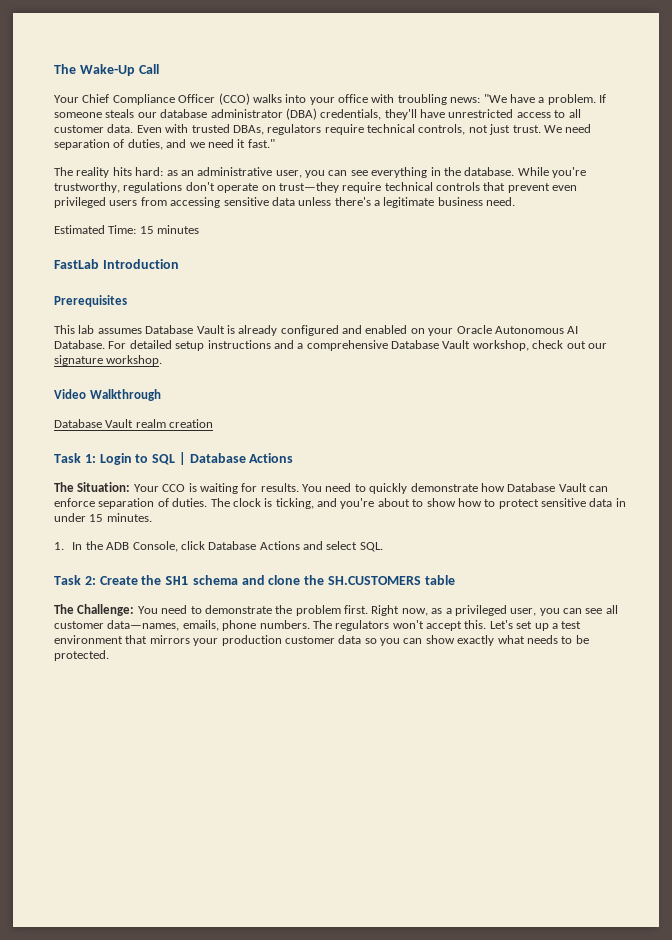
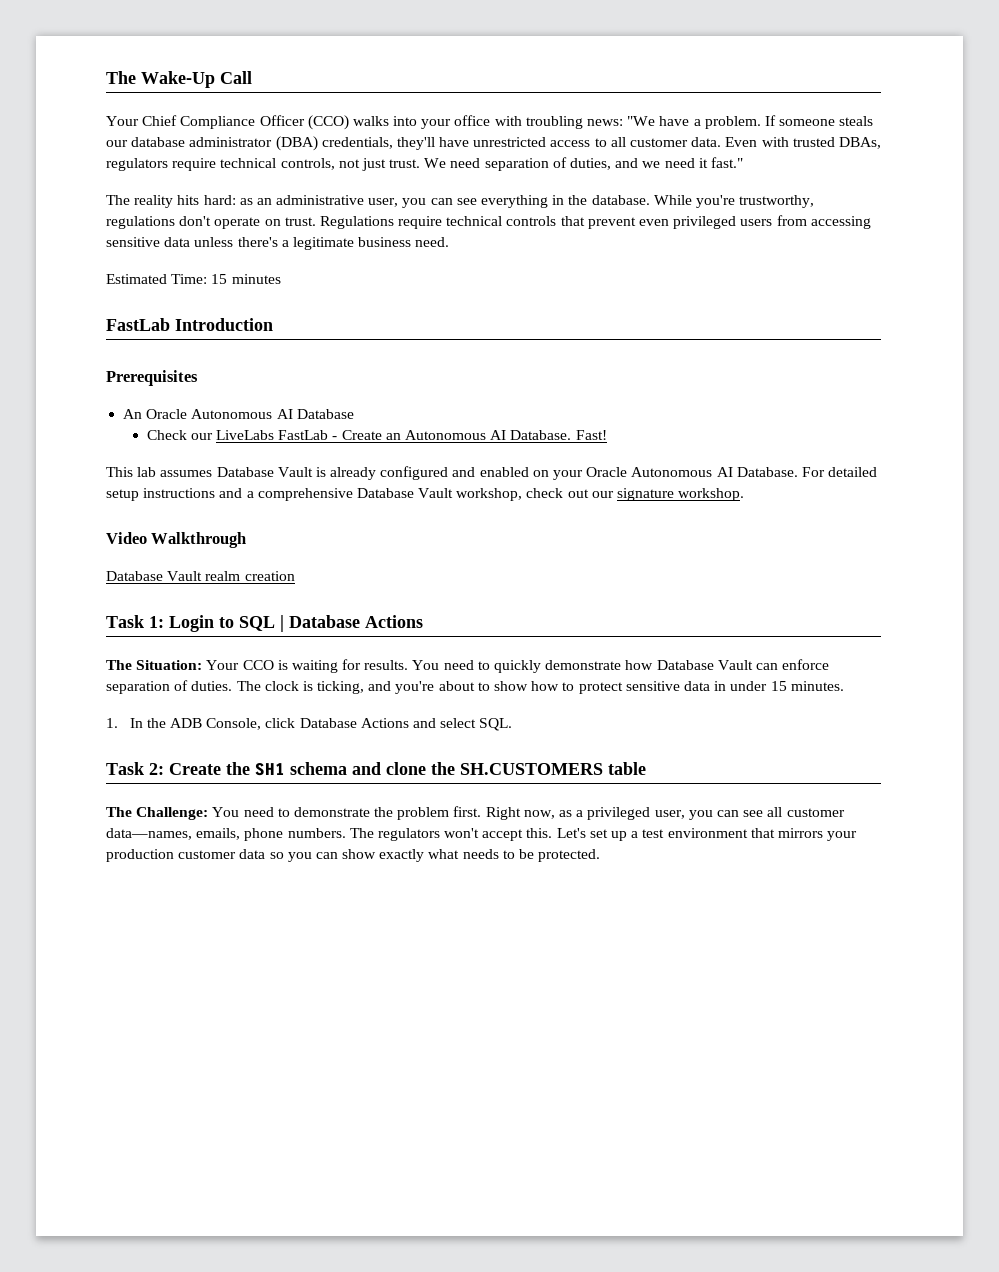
[278,182,339,193] trust—they -> [284,216,394,229] trust. Regulations
(127, 301) none -> [123,409,354,419] [146,430,607,440] // An Oracle Autonomous AI Database // Check our LiveLabs FastLab - Create an Autonomous AI Database. Fast!

